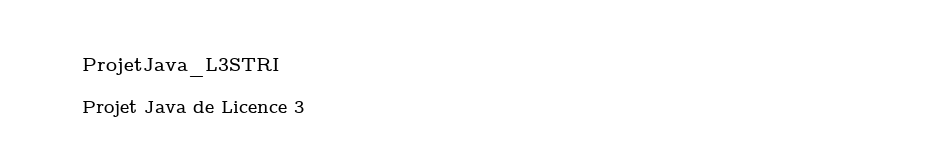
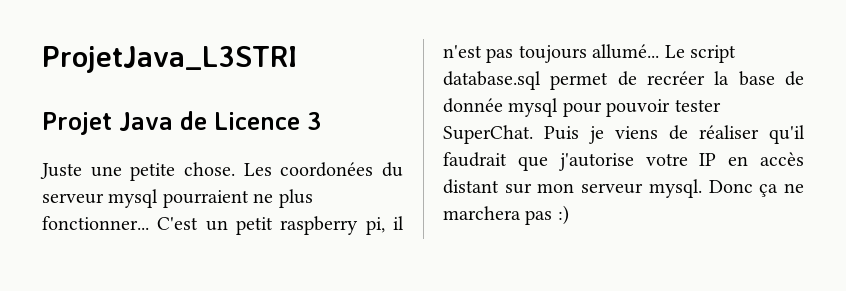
(304, 107) none -> [40,162,404,181] [42,189,313,208] [42,216,404,235] [443,44,736,63] [443,71,804,90] [443,98,721,117] [443,125,805,144] [443,152,804,171] [443,179,804,198] [443,205,569,225] // Juste une petite chose. Les coordonées du serveur mysql pourraient ne plus fonctionner... C'est un petit raspberry pi, il n'est pas toujours allumé... Le script database.sql permet de recréer la base de donnée mysql pour pouvoir tester SuperChat. Puis je viens de réaliser qu'il faudrait que j'autorise votre IP en accès distant sur mon serveur mysql. Donc ça ne marchera pas :)

